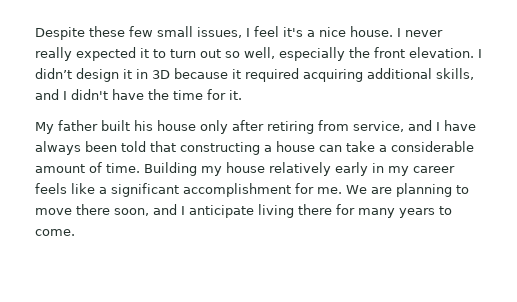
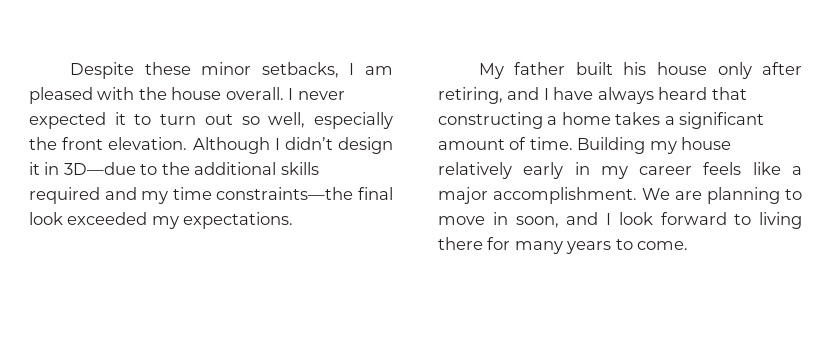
[129,26,393,38] few small issues, I feel it's a nice house. -> [201,62,394,78] [29,87,284,104] minor setbacks, I am pleased with the house overall.
[35,47,72,61] really -> (345, 95) none
(474, 52) none -> [192,137,270,154] Although
[152,68,474,82] [35,89,242,100] 3D because it required acquiring additional skills, and I didn't have the time for it. -> [63,162,319,175] [29,187,393,204] [29,212,294,229] 3D—due to the additional skills required and my time constraints—the final look exceeded my expectations.
[267,120,404,134] retiring from service, -> [438,87,503,104] retiring,
[85,141,146,152] been told -> [658,87,708,100] heard
[276,141,474,152] house can take a considerable -> [561,112,765,129] home takes a significant
[111,183,342,197] significant accomplishment for me. -> [438,187,637,204] major accomplishment.
[76,204,110,215] there -> [492,212,508,225] in
[189,205,254,218] anticipate -> [618,212,752,225] look forward to

